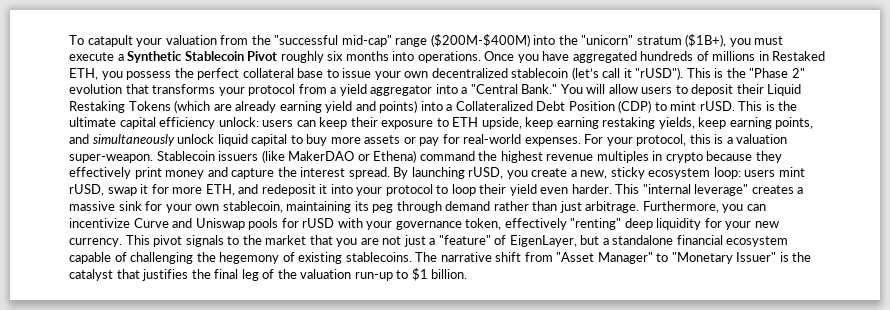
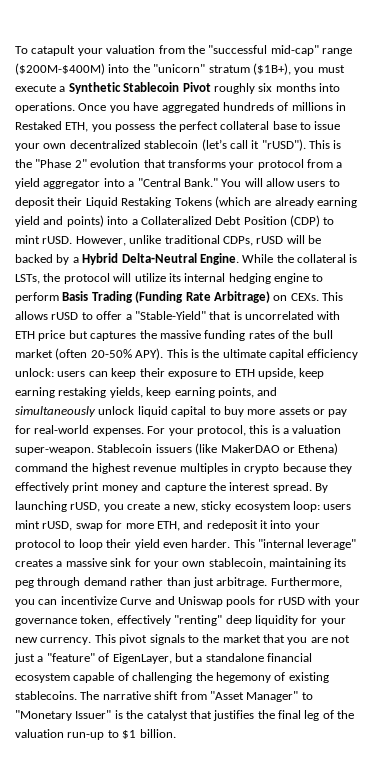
(735, 106) none -> [75,235,321,246] [15,253,358,265] [15,273,324,284] [15,291,343,303] [15,311,341,320] [15,330,333,341] [15,348,164,360] However, unlike traditional CDPs, rUSD will be backed by a Hybrid Delta-Neutral Engine. While the collateral is LSTs, the protocol will utilize its internal hedging engine to perform Basis Trading (Funding Rate Arbitrage) on CEXs. This allows rUSD to offer a "Stable-Yield" that is uncorrelated with ETH price but captures the massive funding rates of the bull market (often 20-50% APY).
[140,184,149,194] it -> (103, 527) none

